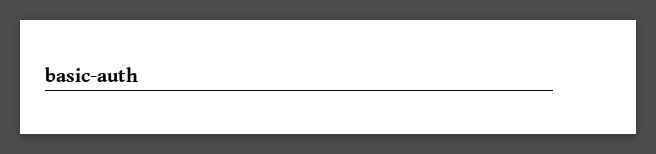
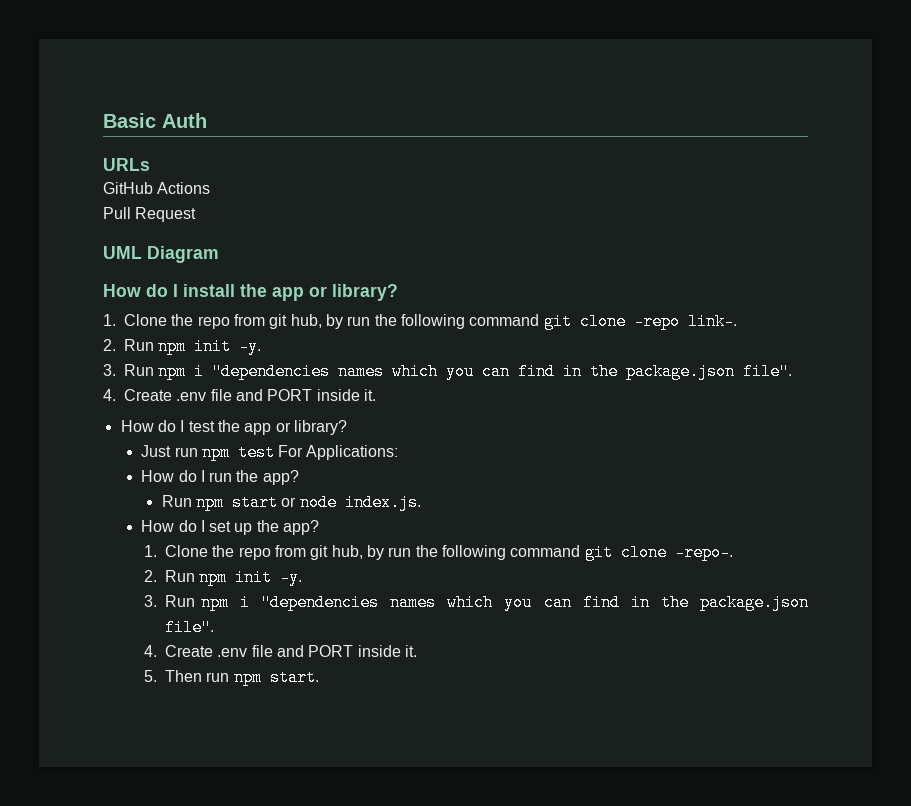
[45,67,138,82] basic-auth -> [103,113,207,128] [103,158,150,171] [103,182,211,194] [103,207,197,222] [103,246,219,263] [103,284,398,301] [103,313,737,330] [103,338,262,355] [103,363,793,380] [103,389,376,401] [120,420,347,435] [141,444,399,461] [141,470,299,485] [161,494,421,511] [141,520,320,535] [144,544,733,561] [144,569,303,586] [144,594,810,611] [165,619,215,636] [144,645,418,657] [144,669,319,686] Basic Auth // URLs // GitHub Actions // Pull Request // UML Diagram // How do I install the app or library? // 1. Clone the repo from git hub, by run the following command git clone -repo link-. // 2. Run npm init -y. // 3. Run npm i "dependencies names which you can find in the package.json file". // 4. Create .env file and PORT inside it. // How do I test the app or library? // Just run npm test For Applications: // How do I run the app? // Run npm start or node index.js. // How do I set up the app? // 1. Clone the repo from git hub, by run the following command git clone -repo-. // 2. Run npm init -y. // 3. Run npm i "dependencies names which you can find in the package.json file". // 4. Create .env file and PORT inside it. // 5. Then run npm start.

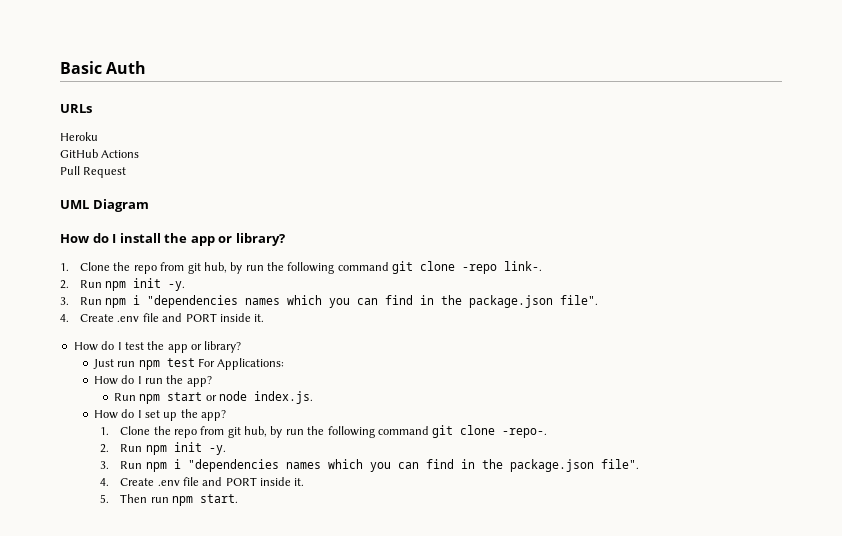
(150, 164) none -> [60,132,98,141] // Heroku

